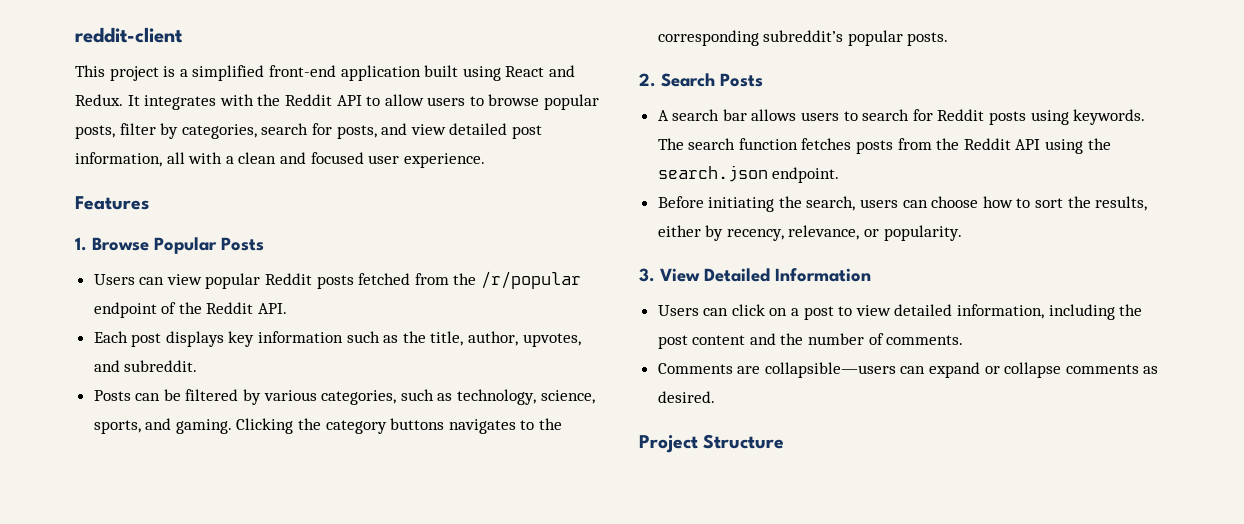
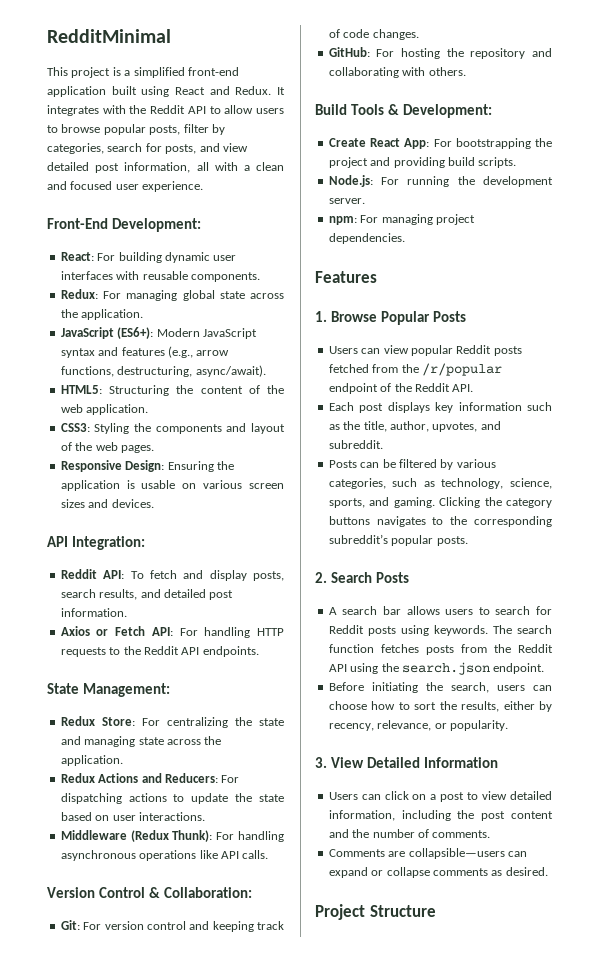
[75,27,183,43] reddit-client -> [47,29,171,43] RedditMinimal
(485, 160) none -> [47,218,201,232] [60,252,237,263] [60,271,260,282] [60,289,284,301] [60,309,144,320] [60,327,257,339] [60,346,230,358] [60,365,266,377] [60,385,284,396] [60,404,149,415] [60,423,285,434] [60,442,154,453] [60,460,234,472] [60,480,284,491] [60,499,154,508] [47,536,145,550] [60,569,284,581] [60,589,234,600] [60,608,127,617] [60,626,284,638] [60,646,259,657] [47,683,170,697] [60,716,284,728] [60,736,222,747] [60,755,123,766] [60,773,240,783] [60,793,284,804] [60,812,205,821] [60,830,284,842] [60,850,269,861] [47,887,252,898] [60,920,284,932] [328,29,419,40] [328,47,552,59] [328,67,466,78] [315,104,492,118] [328,138,552,149] [328,157,517,168] [328,175,553,187] [328,198,365,204] [328,214,475,225] [328,233,405,244] // Front-End Development: // React: For building dynamic user interfaces with reusable components. // Redux: For managing global state across the application. // JavaScript (ES6+): Modern JavaScript syntax and features (e.g., arrow functions, destructuring, async/await). // HTML5: Structuring the content of the web application. // CSS3: Styling the components and layout of the web pages. // Responsive Design: Ensuring the application is usable on various screen sizes and devices. // API Integration: // Reddit API: To fetch and display posts, search results, and detailed post information. // Axios or Fetch API: For handling HTTP requests to the Reddit API endpoints. // State Management: // Redux Store: For centralizing the state and managing state across the application. // Redux Actions and Reducers: For dispatching actions to update the state based on user interactions. // Middleware (Redux Thunk): For handling asynchronous operations like API calls. // Version Control & Collaboration: // Git: For version control and keeping track of code changes. // GitHub: For hosting the repository and collaborating with others. // Build Tools & Development: // Create React App: For bootstrapping the project and providing build scripts. // Node.js: For running the development server. // npm: For managing project dependencies.

